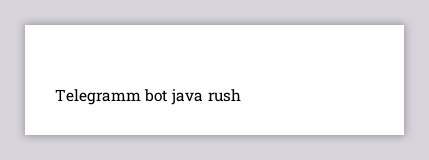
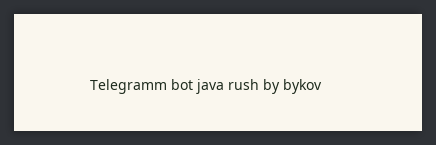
(241, 95) none -> [263,79,322,94] by bykov

